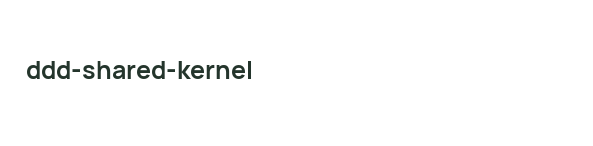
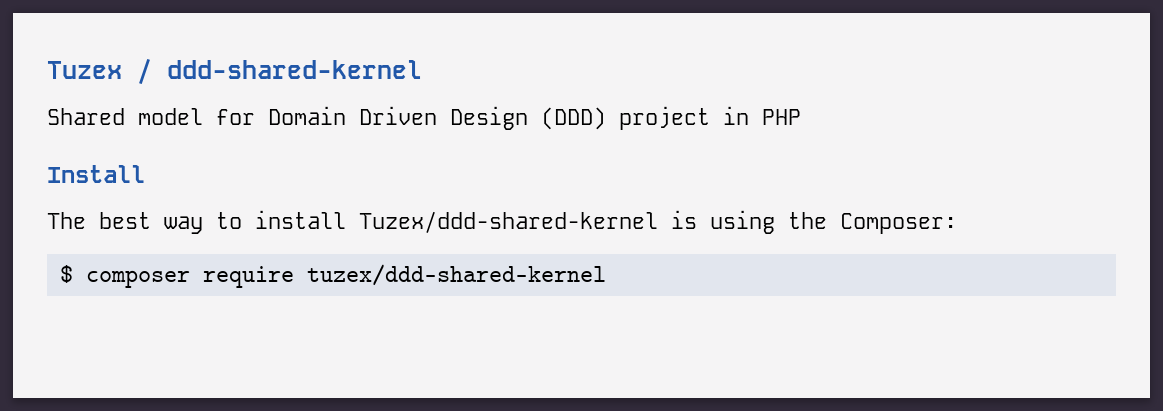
(26, 70) none -> [47,58,152,85] Tuzex /
(253, 70) none -> [47,106,801,130] [47,165,145,183] [47,210,957,234] [59,264,606,288] // Shared model for Domain Driven Design (DDD) project in PHP // Install // The best way to install Tuzex/ddd-shared-kernel is using the Composer: // $ composer require tuzex/ddd-shared-kernel

